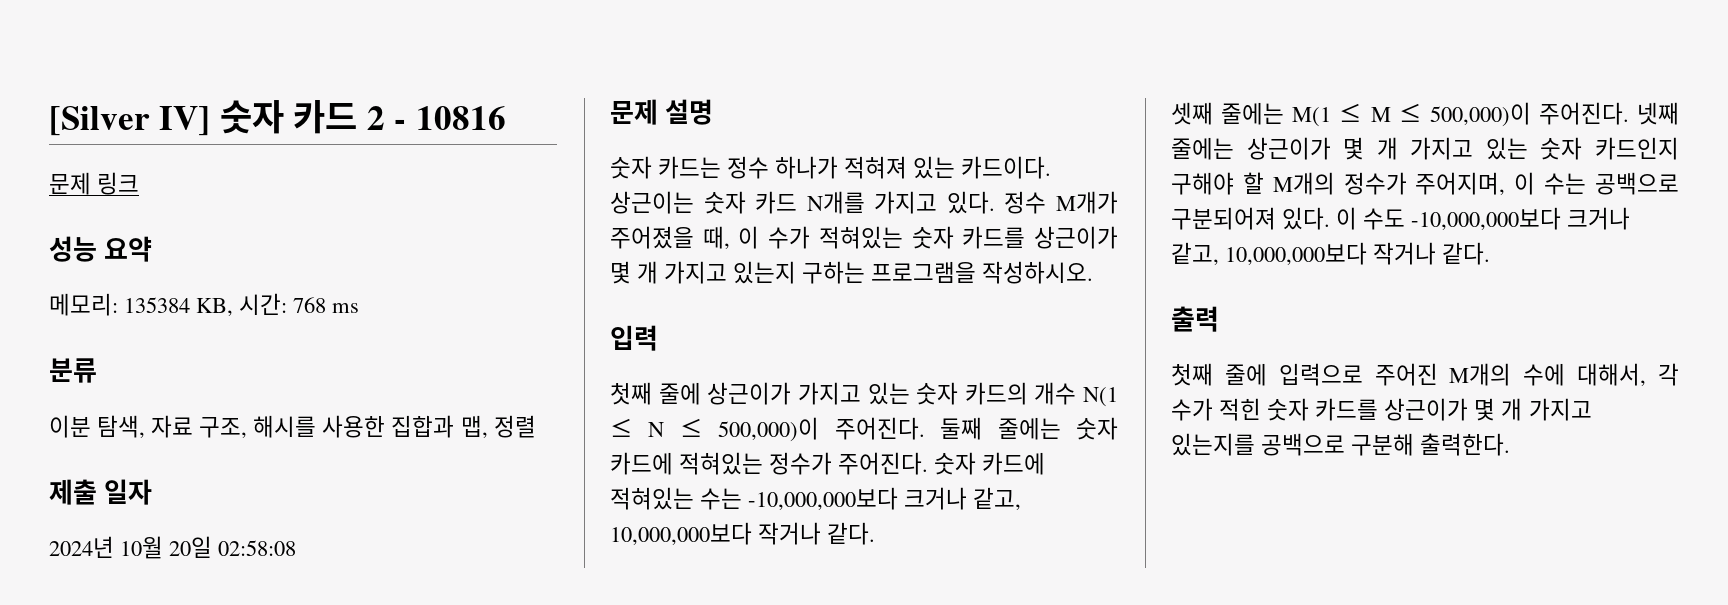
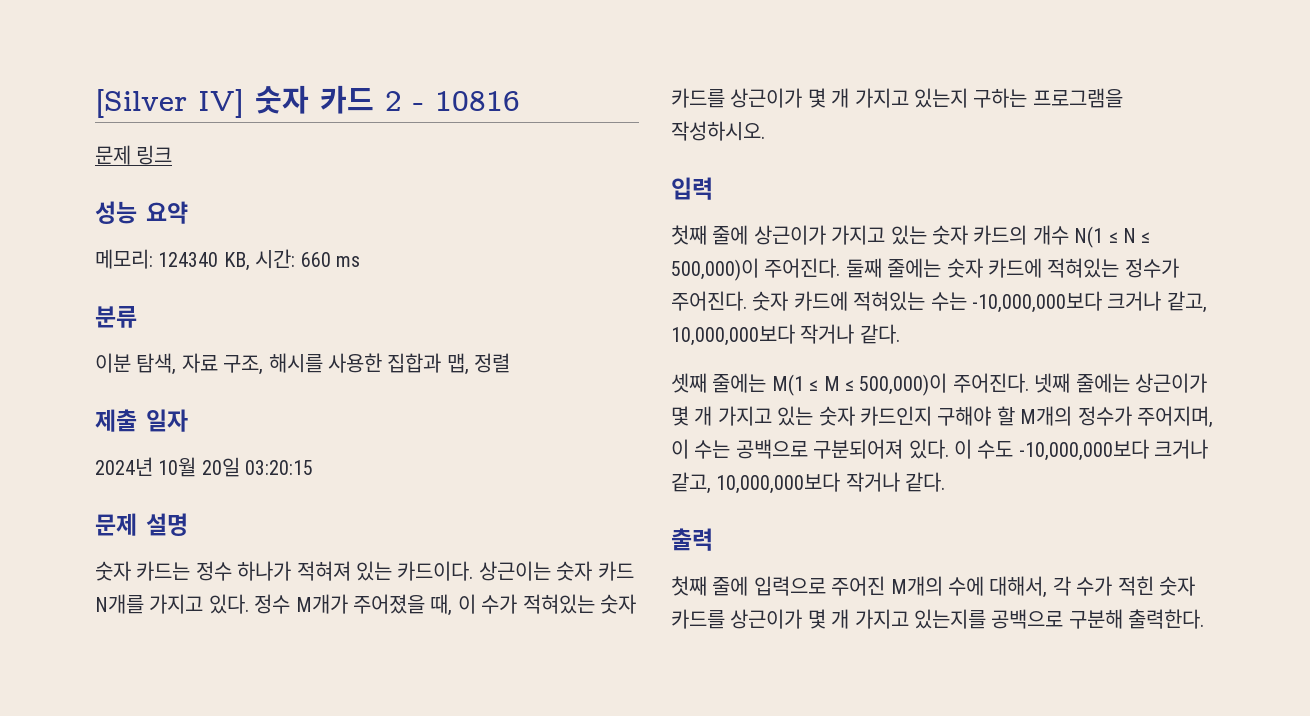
[124,297,191,313] 135384 -> [158,252,219,267] 124340
[293,297,327,313] 768 -> [300,252,331,267] 660
[218,540,297,556] 02:58:08 -> [245,460,314,475] 03:20:15

